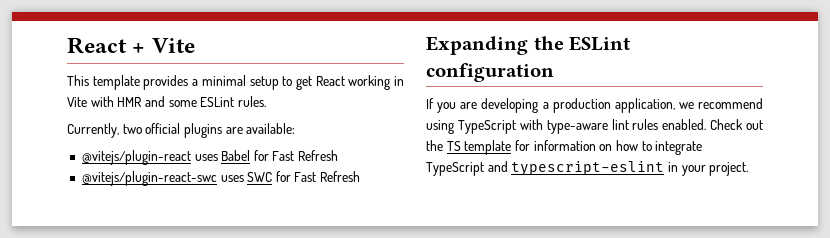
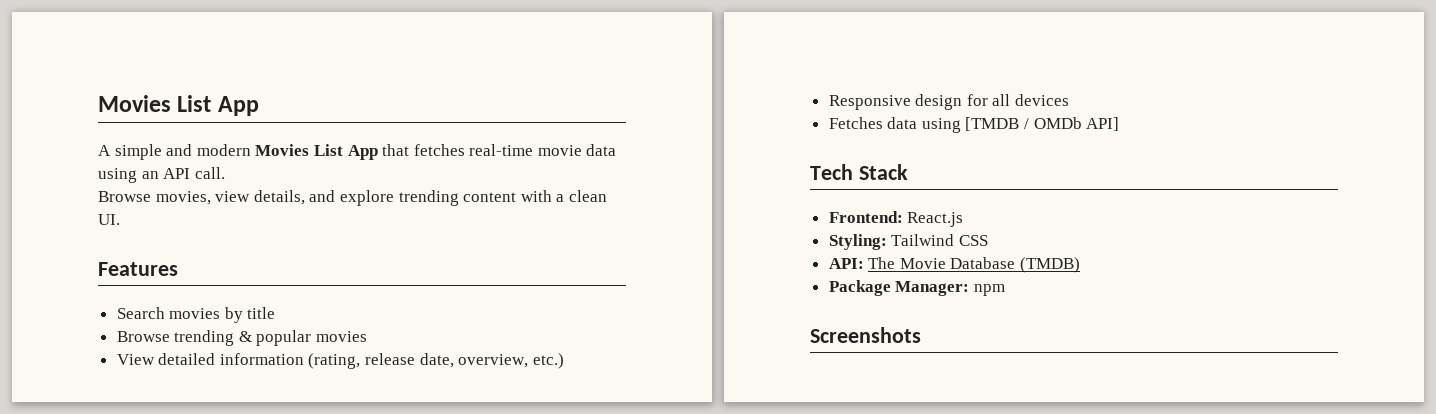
[67,37,195,54] [67,75,404,90] [67,96,266,107] [67,123,296,138] [81,150,339,165] [81,171,361,186] [426,36,631,55] [426,63,554,82] [426,98,763,113] [426,119,763,134] [426,140,703,155] [426,161,749,176] React + Vite // This template provides a minimal setup to get React working in Vite with HMR and some ESLint rules. // Currently, two official plugins are available: // @vitejs/plugin-react uses Babel for Fast Refresh // @vitejs/plugin-react-swc uses SWC for Fast Refresh // Expanding the ESLint configuration // If you are developing a production application, we recommend using TypeScript with type-aware lint rules enabled. Check out the TS template for information on how to integrate TypeScript and typescript-eslint in your project. -> [98,95,259,116] [98,144,617,160] [98,167,225,183] [98,190,607,206] [98,214,120,225] [98,262,178,276] [116,307,276,323] [116,330,368,346] [116,353,564,369] [828,94,1070,110] [828,117,1120,133] [810,164,908,180] [828,211,964,227] [828,234,988,250] [828,257,1081,273] [828,280,1005,296] [810,327,921,343] Movies List App // A simple and modern Movies List App that fetches real-time movie data using an API call. // Browse movies, view details, and explore trending content with a clean UI. // Features // Search movies by title // Browse trending & popular movies // View detailed information (rating, release date, overview, etc.) // Responsive design for all devices // Fetches data using [TMDB / OMDb API] // Tech Stack // Frontend: React.js // Styling: Tailwind CSS // API: The Movie Database (TMDB) // Package Manager: npm // Screenshots

